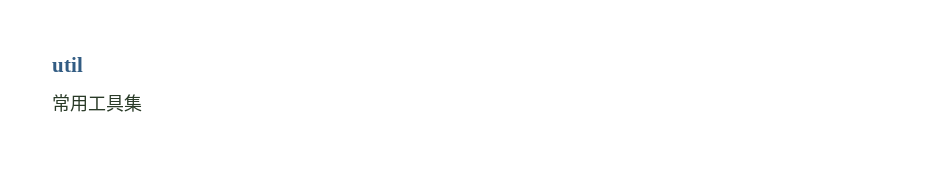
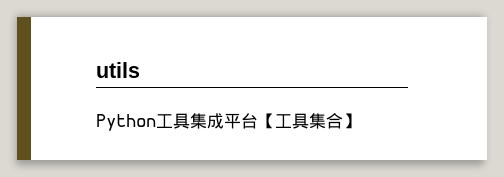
[52,57,83,72] [52,94,142,112] util // 常用工具集 -> [96,62,140,78] [96,113,360,131] utils // Python工具集成平台【工具集合】

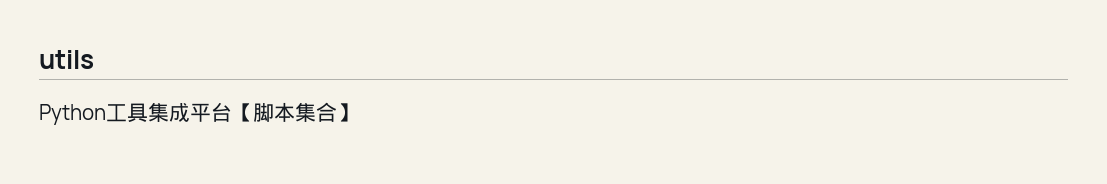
[275,113,309,129] 工具 -> [253,102,295,122] 脚本

